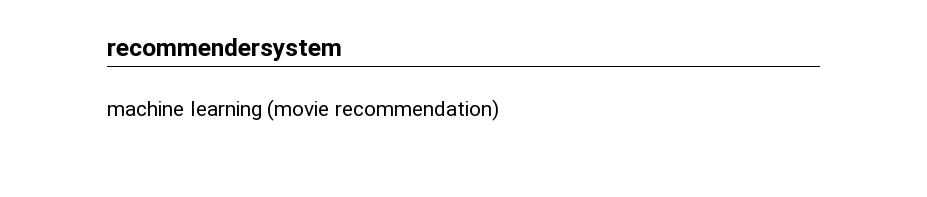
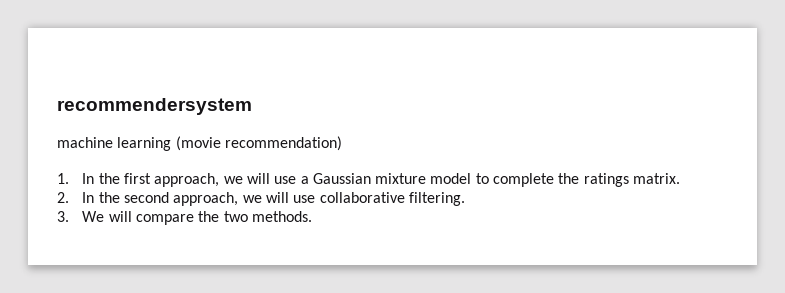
(500, 110) none -> [57,173,681,187] [57,192,465,206] [57,211,312,225] // 1. In the first approach, we will use a Gaussian mixture model to complete the ratings matrix. // 2. In the second approach, we will use collaborative filtering. // 3. We will compare the two methods.

